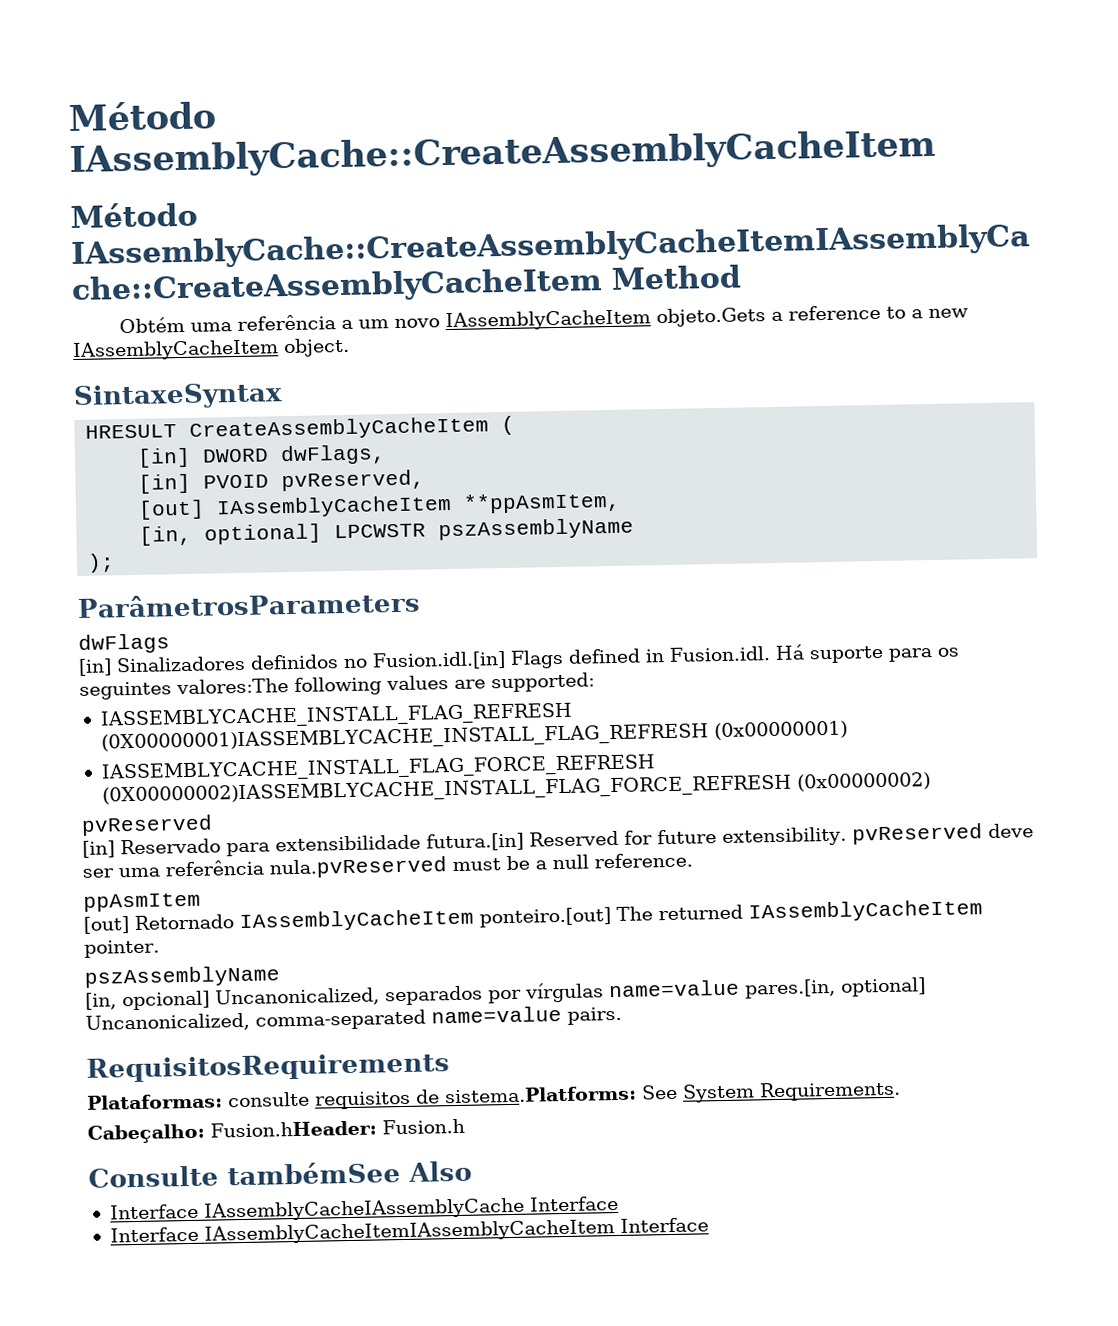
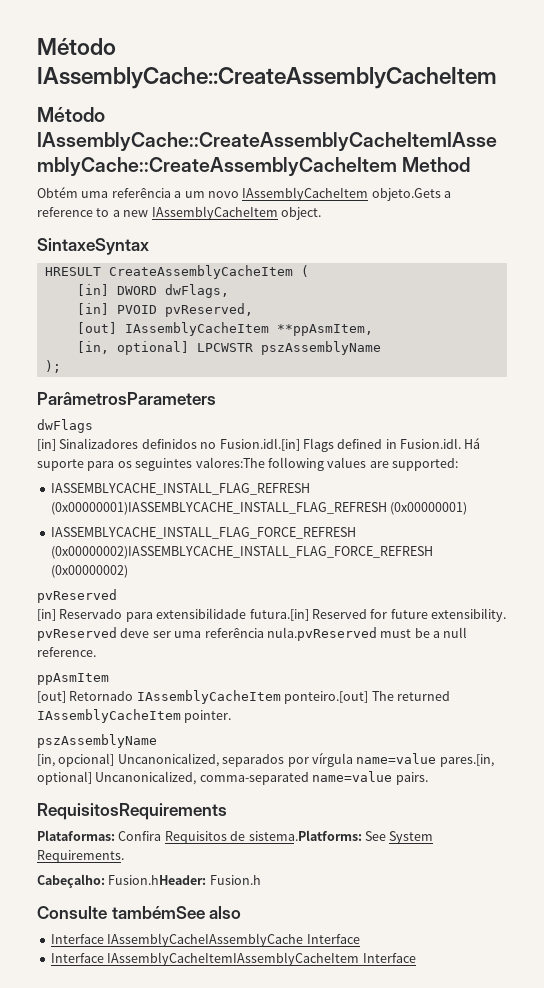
[100,723,709,753] (0X00000001)IASSEMBLYCACHE_INSTALL_FLAG_REFRESH -> [50,502,387,515] (0x00000001)IASSEMBLYCACHE_INSTALL_FLAG_REFRESH
[101,774,792,806] (0X00000002)IASSEMBLYCACHE_INSTALL_FLAG_FORCE_REFRESH -> [50,546,433,559] (0x00000002)IASSEMBLYCACHE_INSTALL_FLAG_FORCE_REFRESH
[524,982,604,1003] vírgulas -> [311,752,353,767] vírgula
[227,1090,411,1110] consulte requisitos -> [118,831,227,844] Confira Requisitos
[408,1160,472,1182] Also -> [209,906,242,919] also

